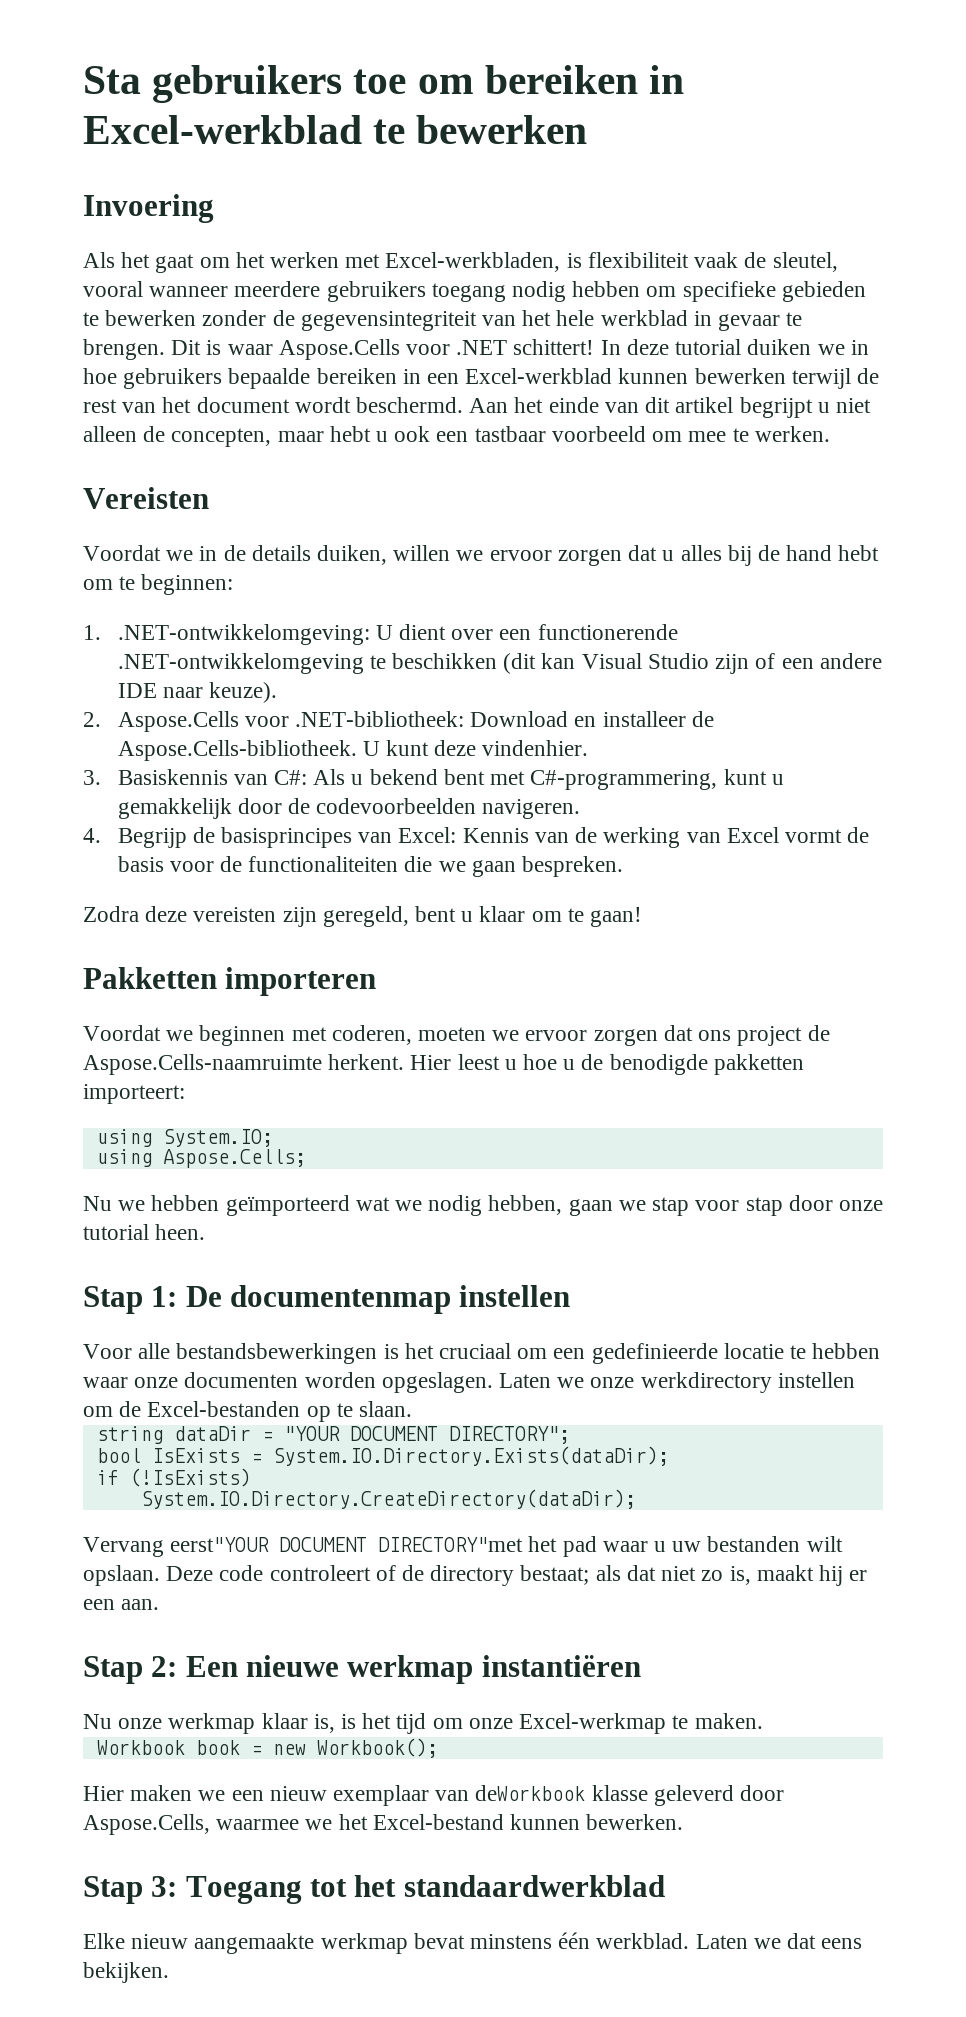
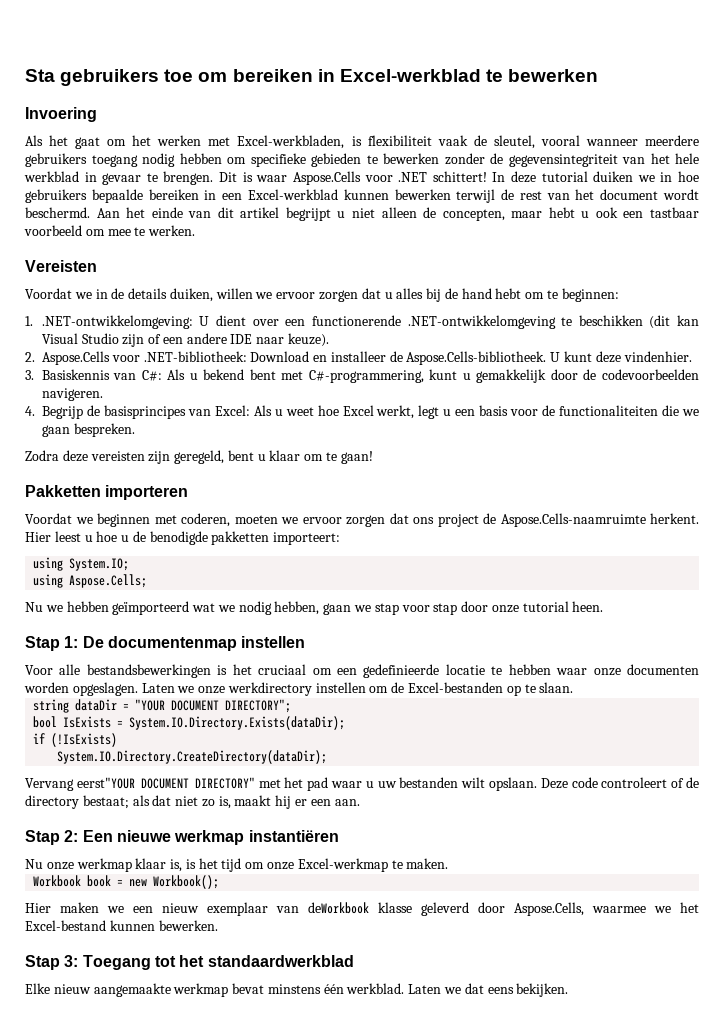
[462,827,870,848] Kennis van de werking van Excel vormt de -> [253,405,476,419] Als u weet hoe Excel werkt, legt u een
[378,1537,524,1552] DIRECTORY"met -> [194,777,281,789] DIRECTORY" met

